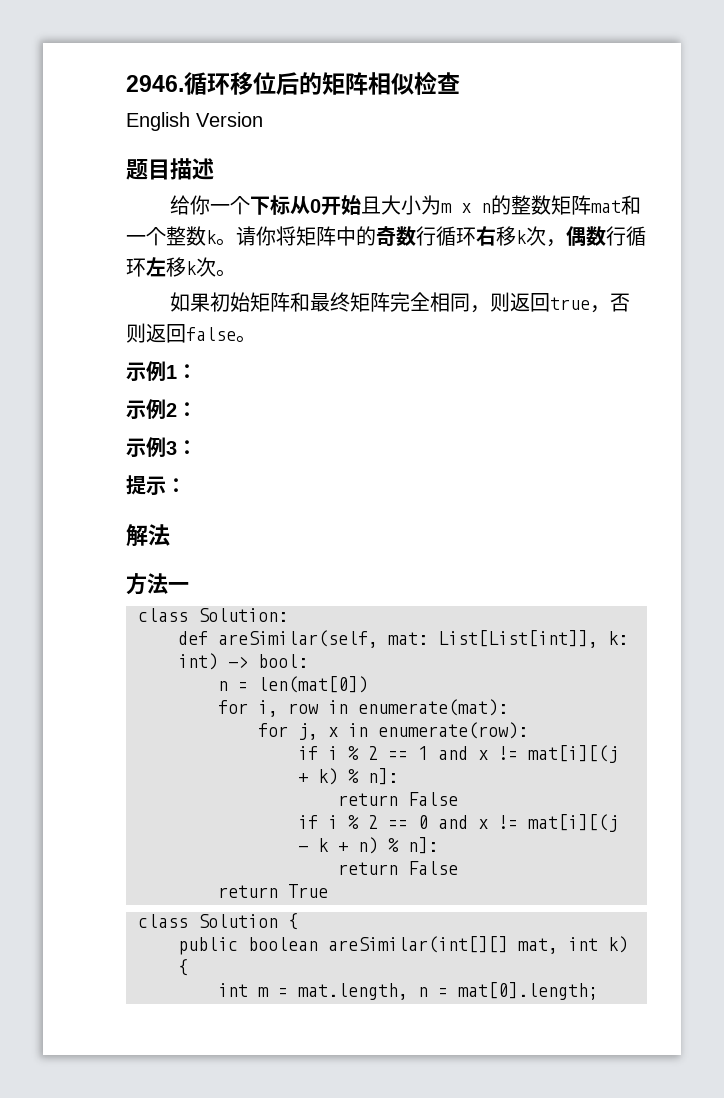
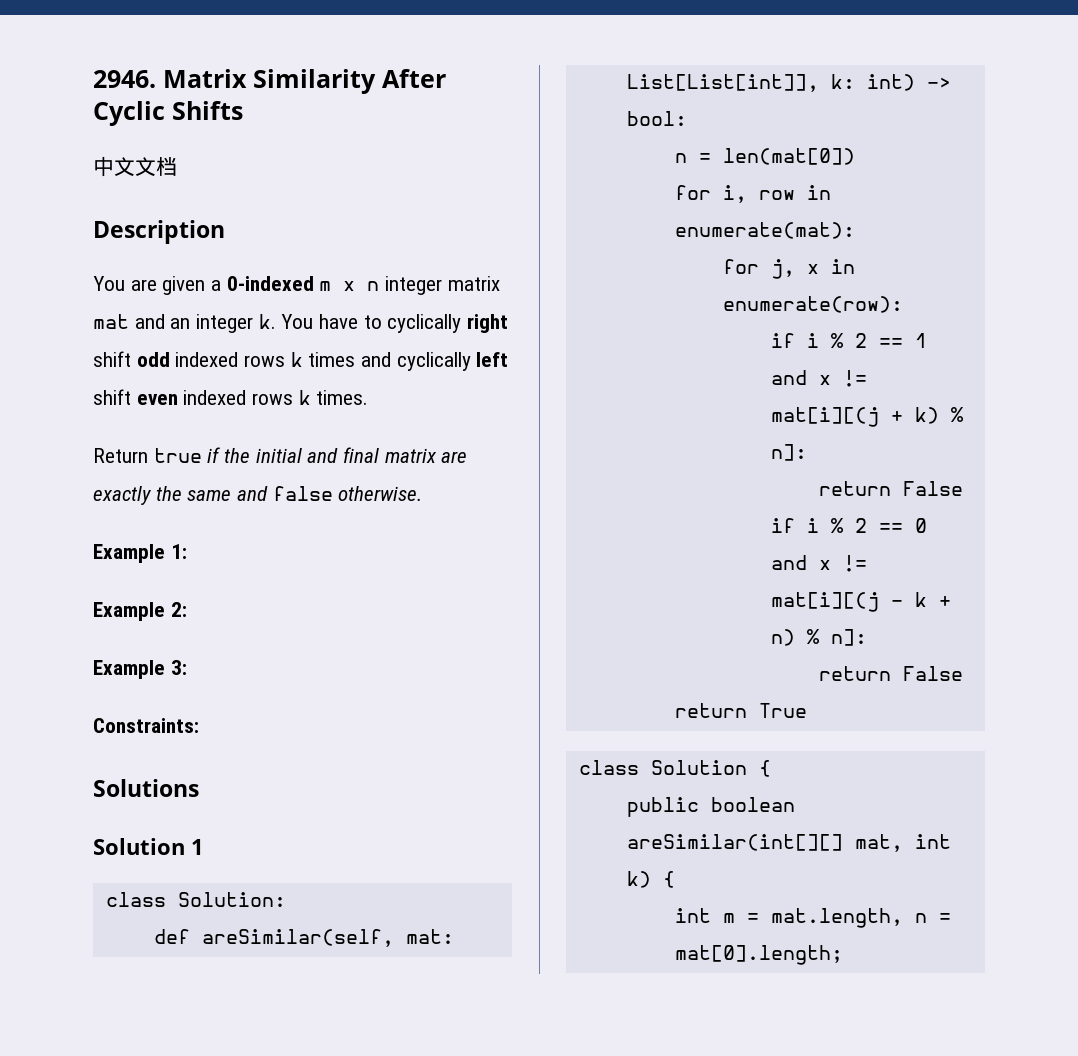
[184,71,460,95] [126,112,263,131] [126,158,214,180] [169,195,641,215] [126,226,646,247] [126,257,236,277] [169,292,630,313] [126,323,256,343] [126,361,197,381] [126,399,197,419] [126,437,197,457] [126,475,186,495] [126,524,170,547] [126,573,189,595] 循环移位后的矩阵相似检查 // English Version // 题目描述 // 给你一个下标从0开始且大小为m x n的整数矩阵mat和一个整数k。请你将矩阵中的奇数行循环右移k次，偶数行循环左移k次。 // 如果初始矩阵和最终矩阵完全相同，则返回true，否则返回false。 // 示例1： // 示例2： // 示例3： // 提示： // 解法 // 方法一 -> [163,69,446,94] [93,101,243,126] [93,156,177,177] [93,220,225,244] [93,276,500,295] [93,314,509,333] [93,351,509,371] [93,389,369,405] [93,447,468,463] [93,486,423,505] [93,544,187,563] [93,602,187,621] [93,660,187,679] [93,718,199,733] [93,779,199,797] [93,838,204,855] Matrix Similarity After Cyclic Shifts // 中文文档 // Description // You are given a 0-indexed m x n integer matrix mat and an integer k. You have to cyclically right shift odd indexed rows k times and cyclically left shift even indexed rows k times. // Return true if the initial and final matrix are exactly the same and false otherwise. // Example 1: // Example 2: // Example 3: // Constraints: // Solutions // Solution 1

